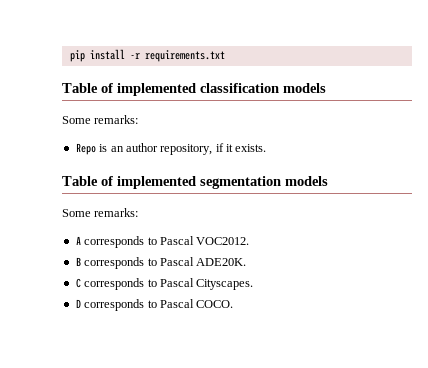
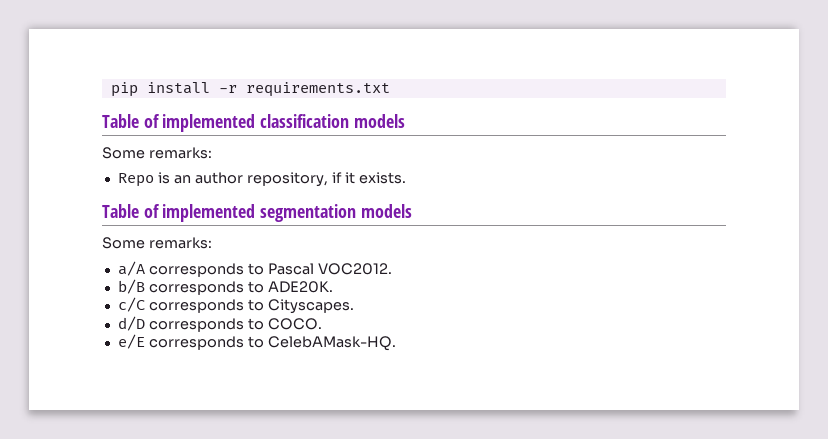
[75,236,81,245] A -> [117,261,145,276] a/A
[75,257,194,269] B corresponds to Pascal -> [117,279,264,295] b/B corresponds to
[75,278,194,290] C corresponds to Pascal -> [117,297,264,313] c/C corresponds to
[75,299,194,311] D corresponds to Pascal -> [117,316,264,332] d/D corresponds to
(234, 304) none -> [117,334,396,351] // e/E corresponds to CelebAMask-HQ.

